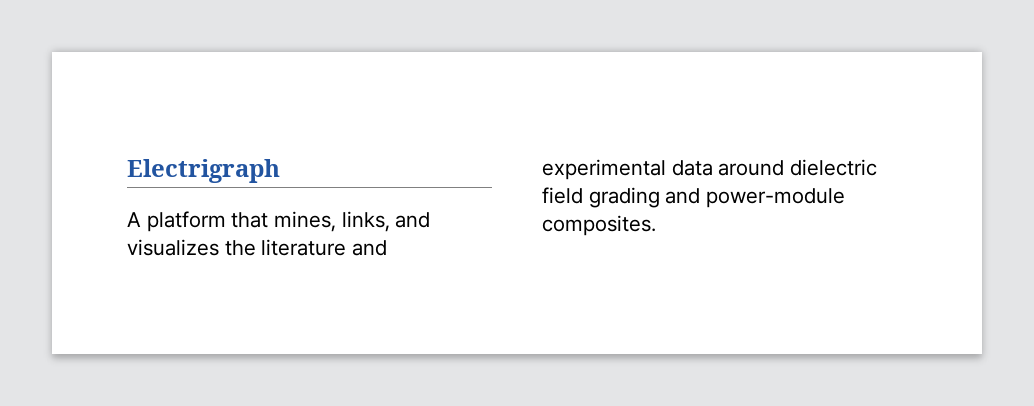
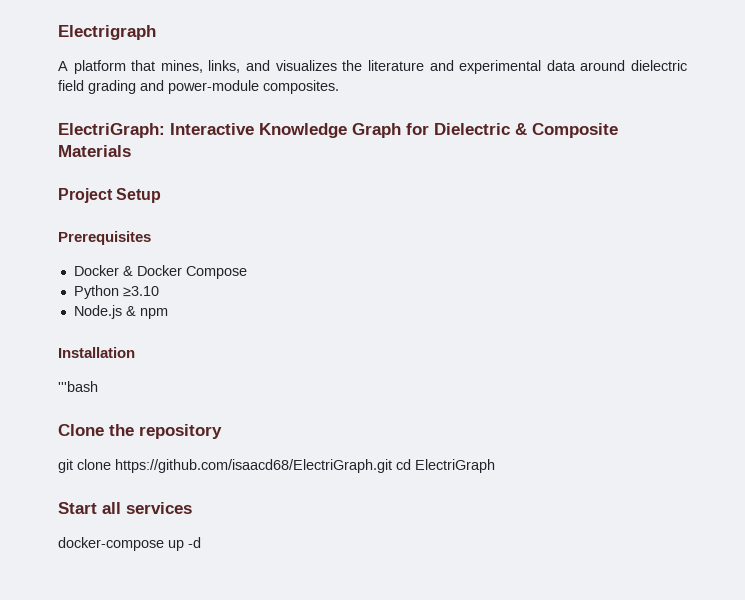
(656, 225) none -> [58,123,618,138] [58,145,131,157] [58,188,162,203] [58,231,151,245] [73,265,247,279] [73,285,159,299] [73,305,168,319] [58,347,135,358] [58,381,98,392] [58,424,222,439] [58,459,495,473] [58,502,192,514] [58,537,201,551] // ElectriGraph: Interactive Knowledge Graph for Dielectric & Composite Materials // Project Setup // Prerequisites // Docker & Docker Compose // Python ≥3.10 // Node.js & npm // Installation // '''bash // Clone the repository // git clone https://github.com/isaacd68/ElectriGraph.git cd ElectriGraph // Start all services // docker-compose up -d

